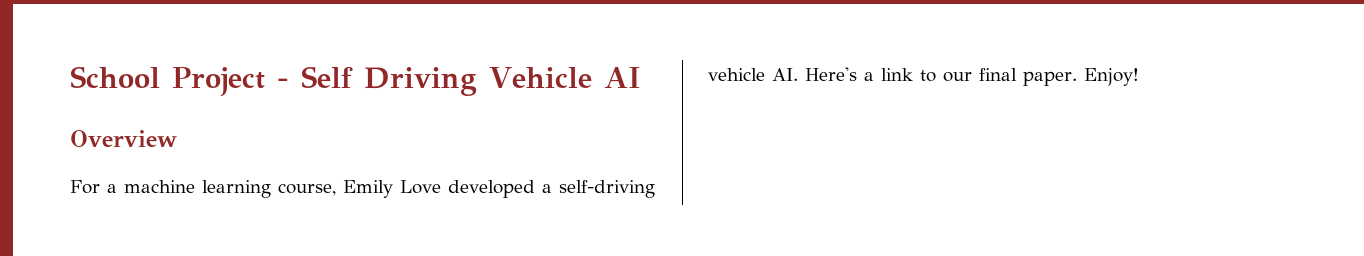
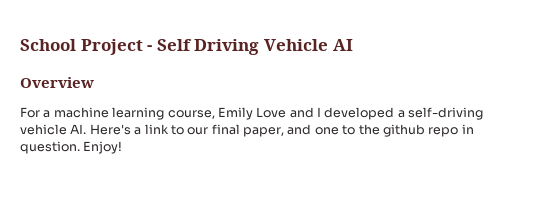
(441, 187) none -> [289,107,321,118] and I
[1023,71,1077,86] paper. -> [243,124,474,137] [20,141,80,154] paper, and one to the github repo in question.

